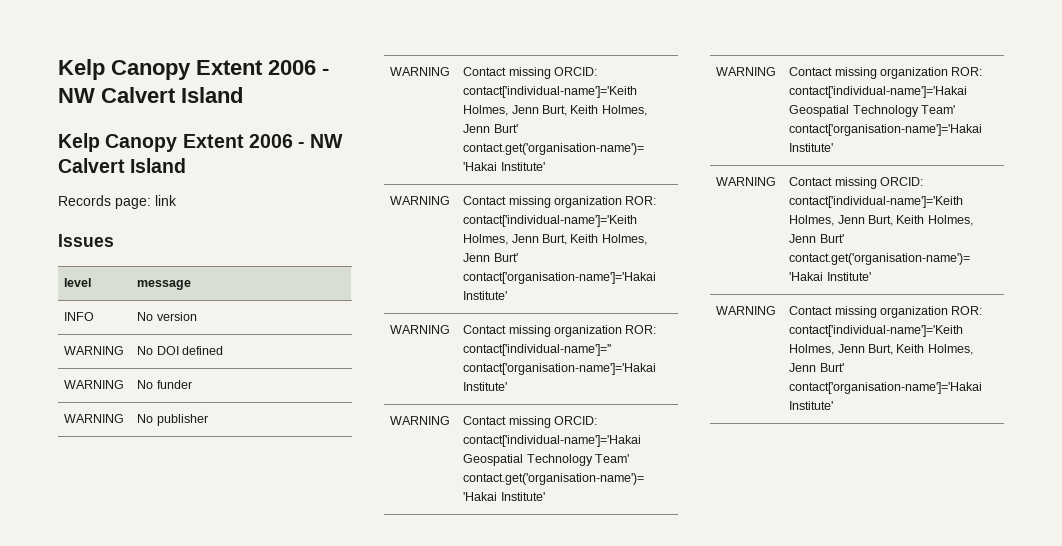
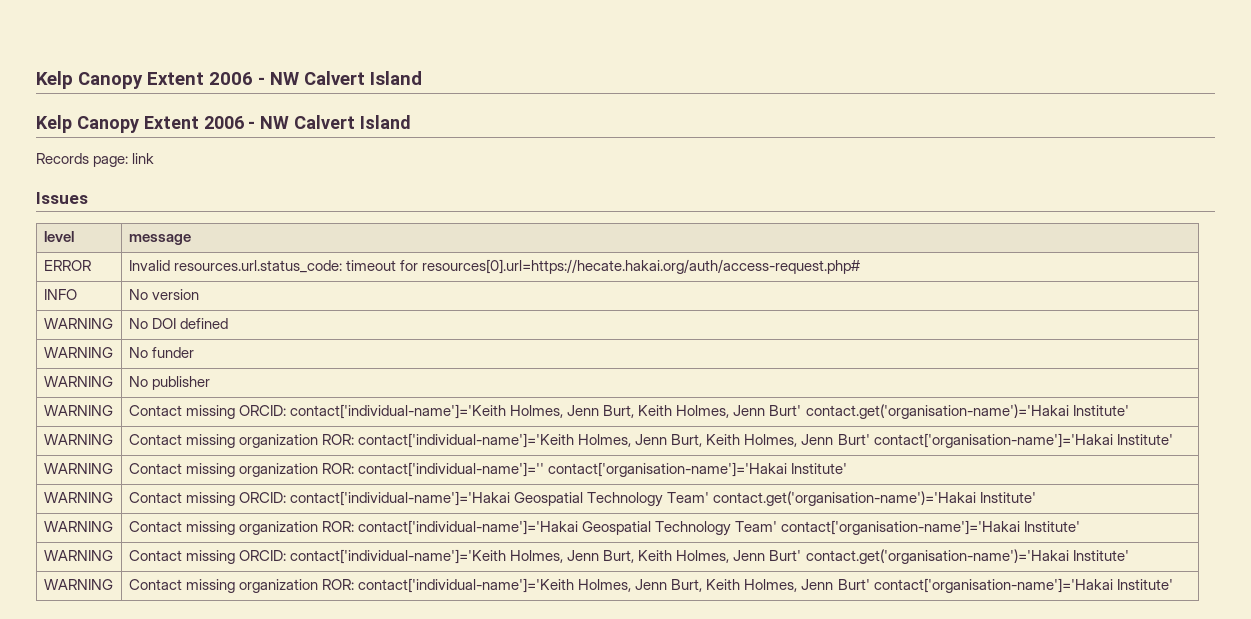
(192, 285) none -> [43,260,91,271] [128,259,861,274] // ERROR | Invalid resources.url.status_code: timeout for resources[0].url=https://hecate.hakai.org/auth/access-request.php#

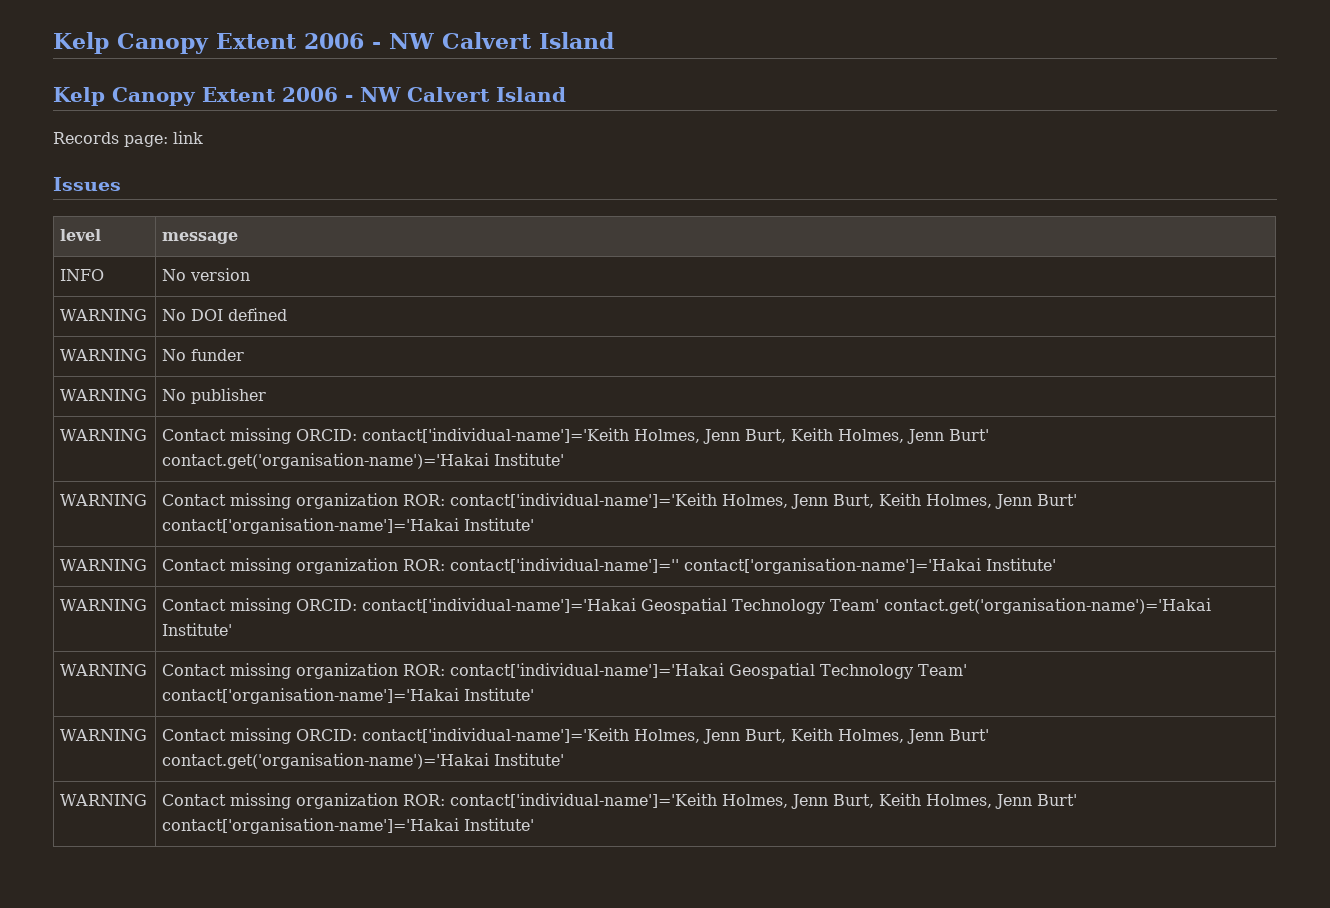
[43,260,91,271] [128,259,861,274] // ERROR | Invalid resources.url.status_code: timeout for resources[0].url=https://hecate.hakai.org/auth/access-request.php# -> (239, 238) none

